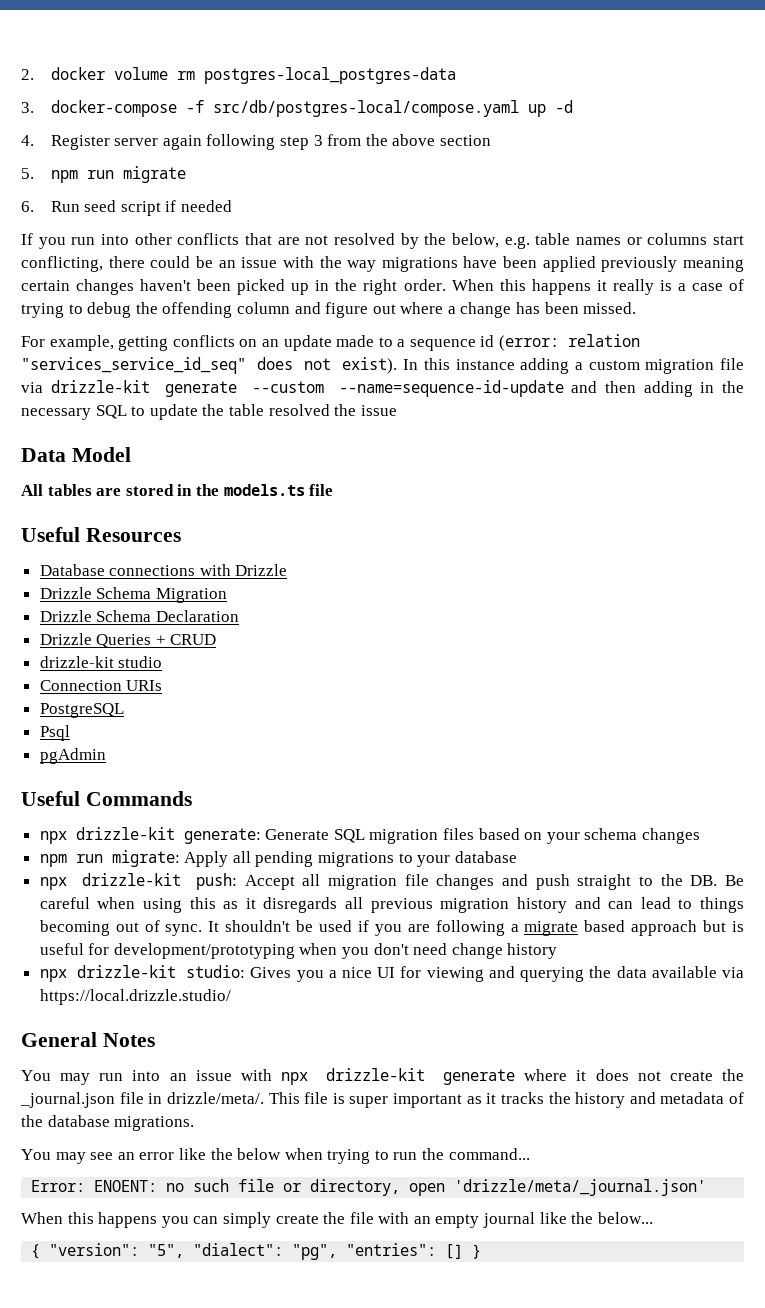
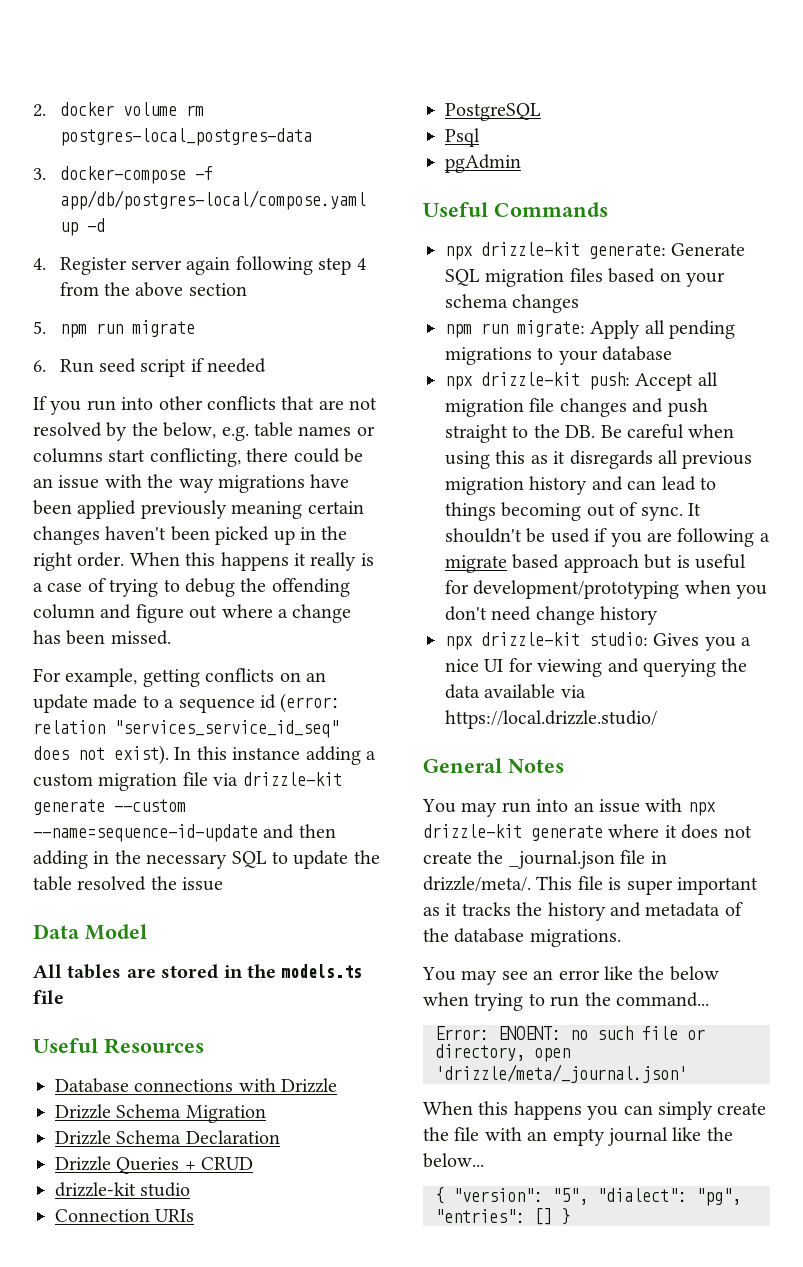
[212,100,519,117] src/db/postgres-local/compose.yaml -> [59,190,366,210] app/db/postgres-local/compose.yaml
[313,135,323,146] 3 -> [356,258,366,270] 4

